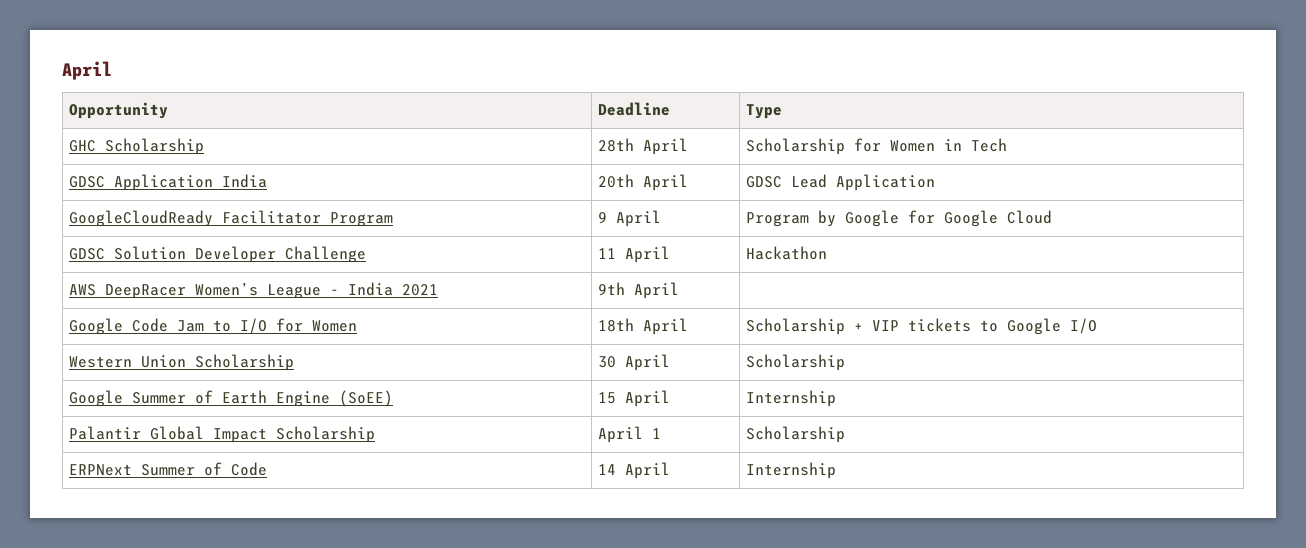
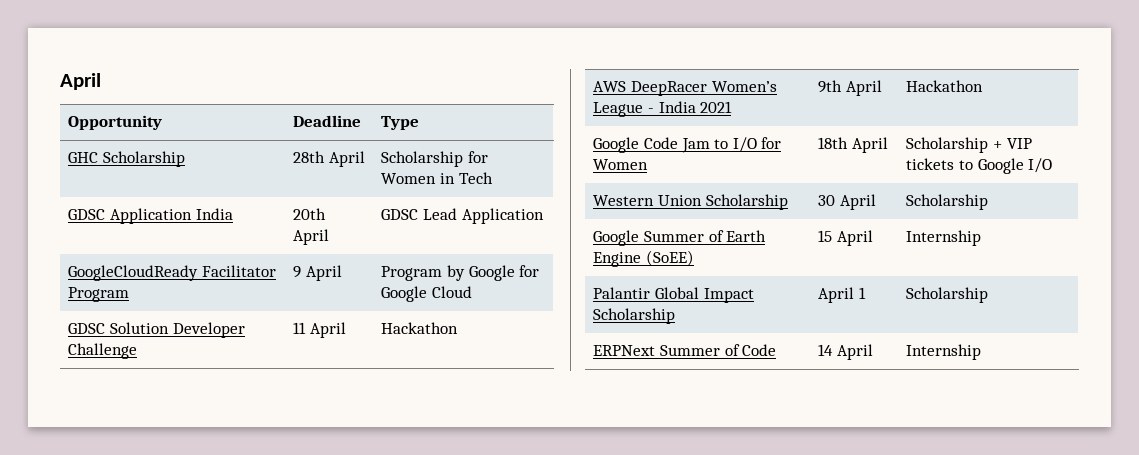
(679, 290) none -> [906,80,984,92] Hackathon

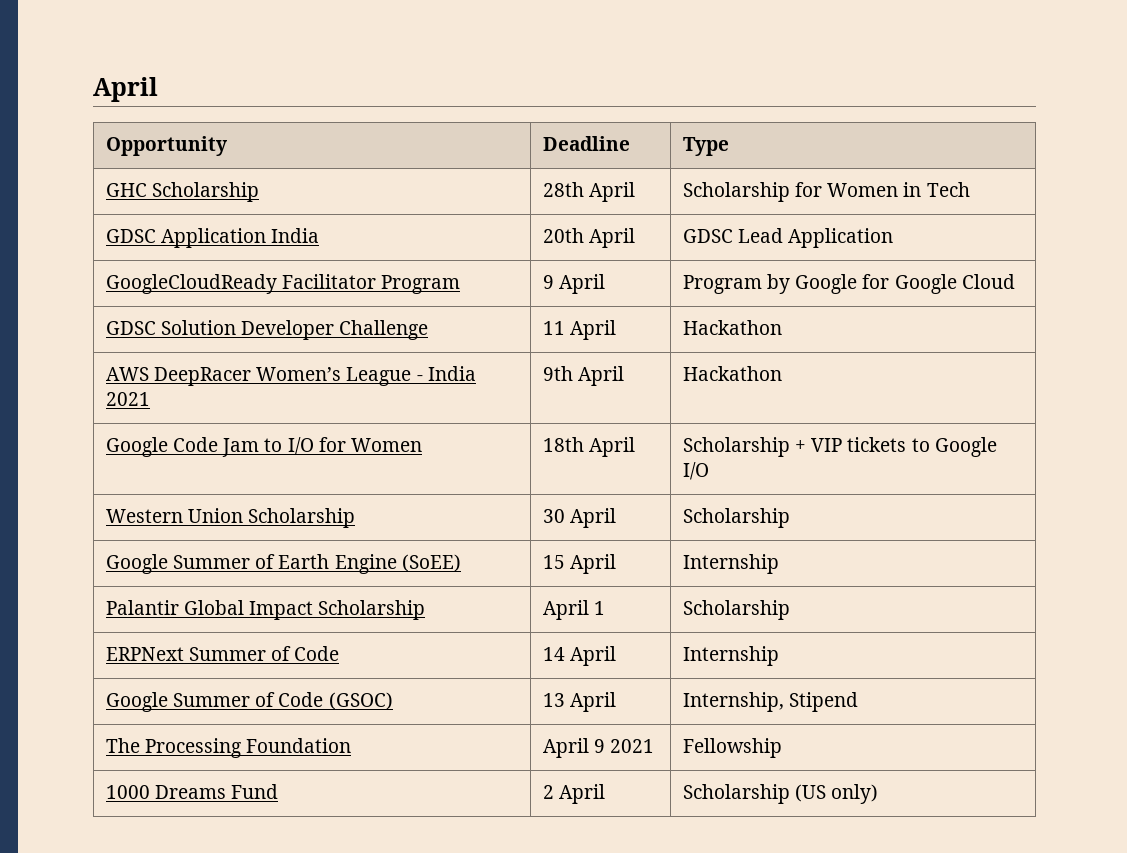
(982, 352) none -> [106,692,393,712] [543,692,617,712] [683,692,859,712] [106,738,352,758] [543,738,655,758] [683,738,783,758] [106,784,279,799] [543,784,606,804] [683,784,879,804] // Google Summer of Code (GSOC) | 13 April | Internship, Stipend // The Processing Foundation | April 9 2021 | Fellowship // 1000 Dreams Fund | 2 April | Scholarship (US only)

